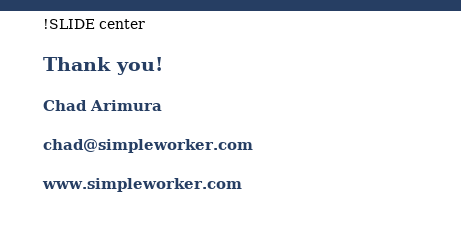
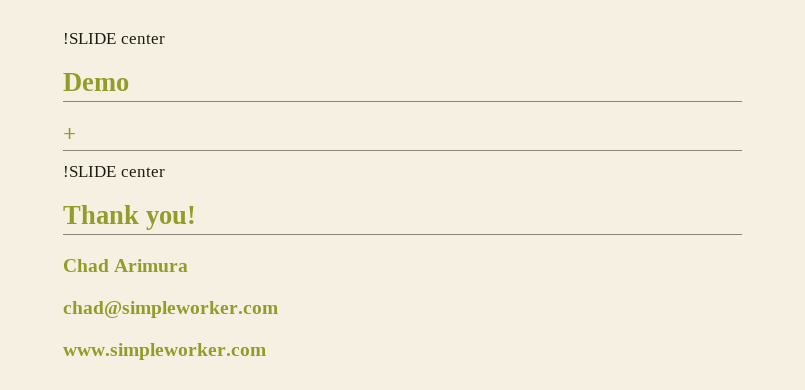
[43,19,145,29] !SLIDE center -> [63,33,165,44] [63,73,129,91] [63,128,76,141] [63,166,165,177] !SLIDE center // Demo // + // !SLIDE center

